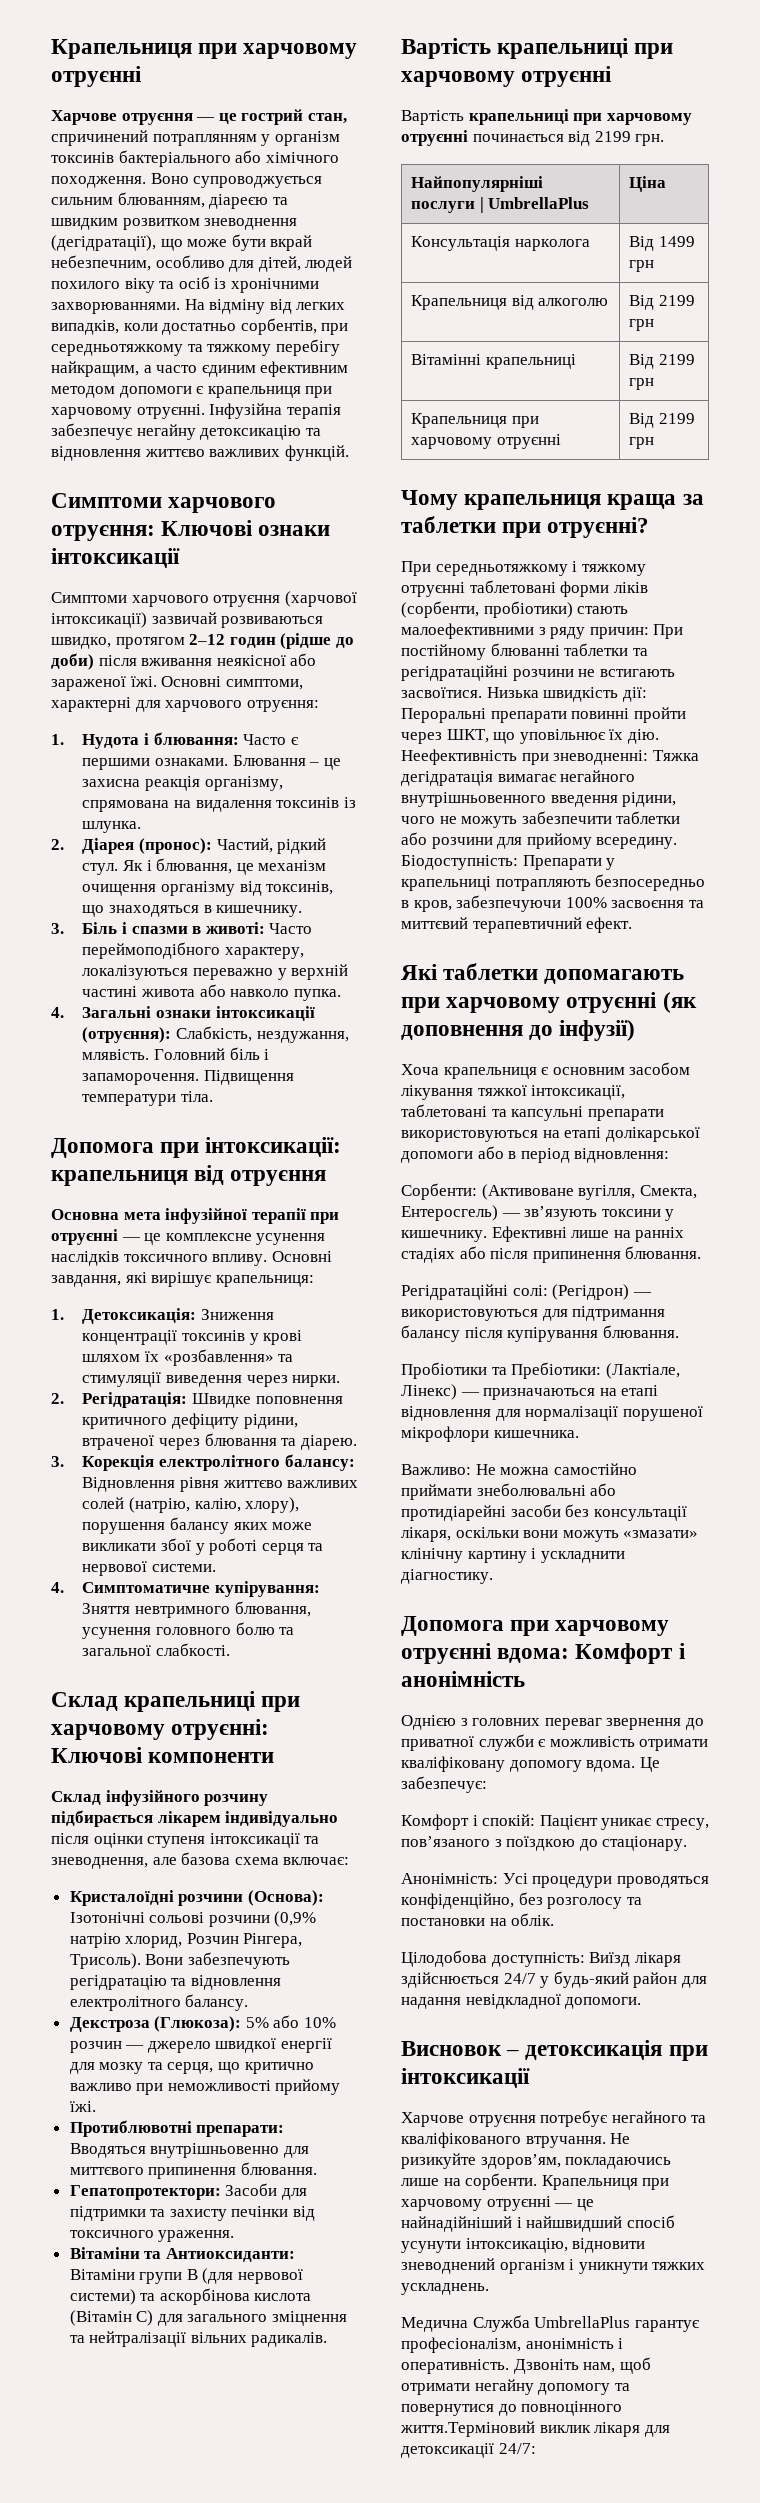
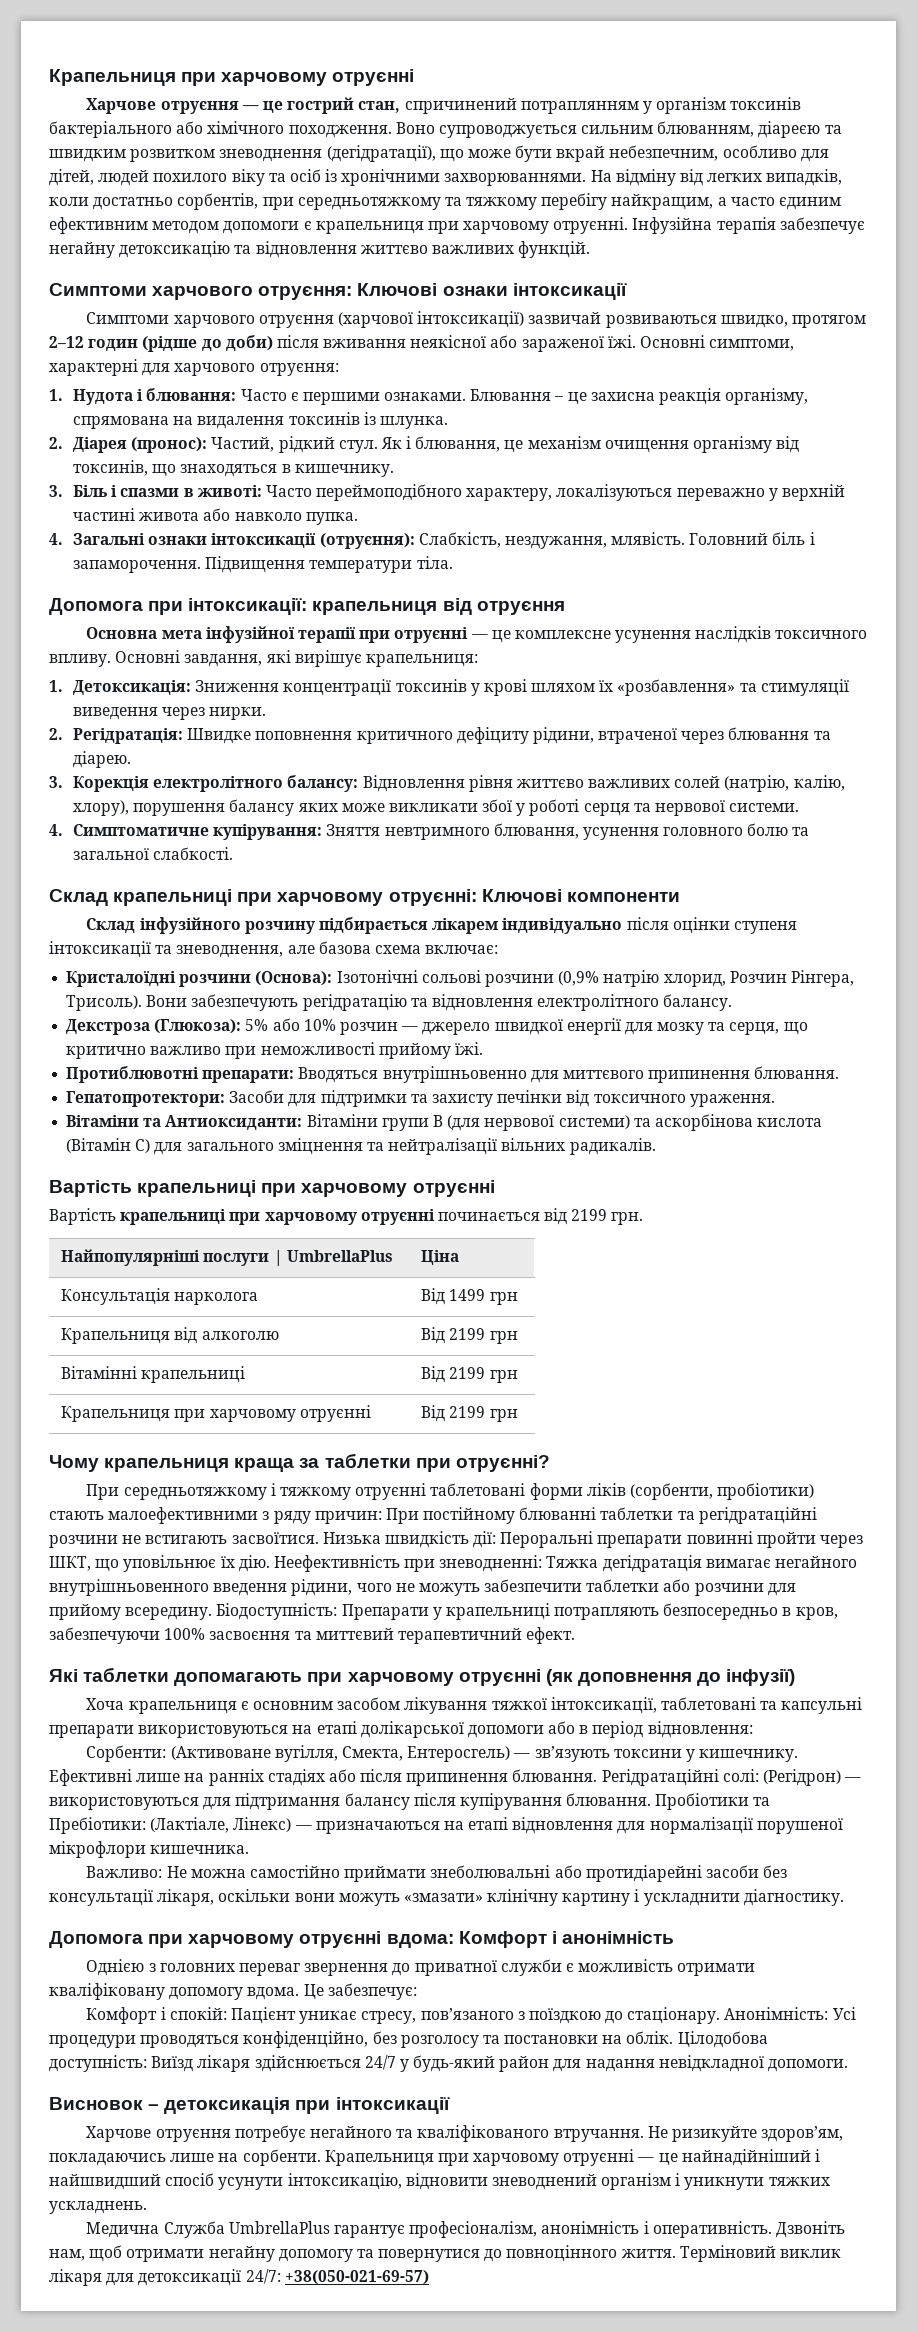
(702, 1252) // -> (598, 1775) none
(679, 1331) // -> (652, 1799) none
(688, 1843) // -> (721, 2015) none
(555, 1919) // -> (674, 2037) none
[400,2421,535,2437] життя.Терміновий -> [621,2245,776,2262] життя. Терміновий
(536, 2448) none -> [284,2270,429,2285] +38(050-021-69-57)

